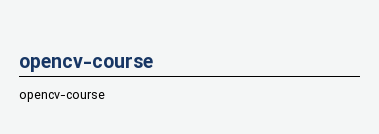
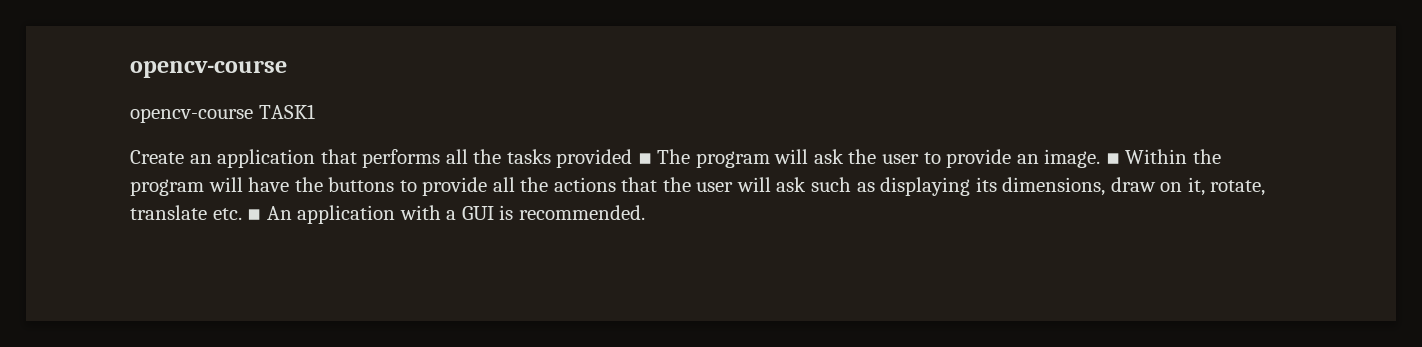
(105, 97) none -> [258,104,315,119] [130,149,1221,168] [130,177,1266,196] [130,205,645,224] TASK1 // Create an application that performs all the tasks provided ▪ The program will ask the user to provide an image. ▪ Within the program will have the buttons to provide all the actions that the user will ask such as displaying its dimensions, draw on it, rotate, translate etc. ▪ An application with a GUI is recommended.

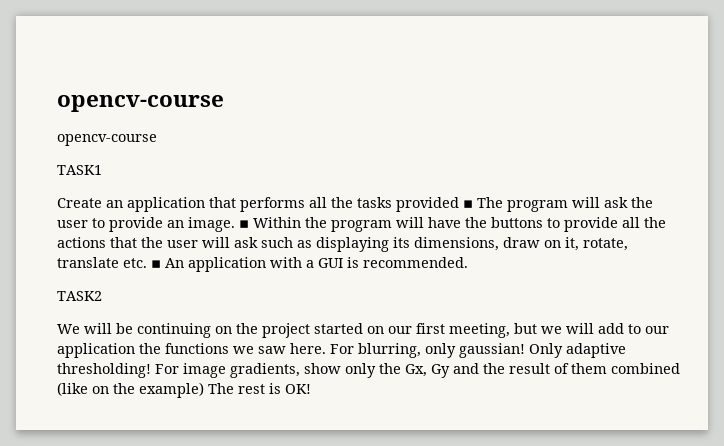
(253, 115) none -> (157, 140) //
(645, 212) none -> [57,291,102,301] [57,323,669,338] [57,343,626,358] [57,363,680,378] [57,382,311,398] // TASK2 // We will be continuing on the project started on our first meeting, but we will add to our application the functions we saw here. For blurring, only gaussian! Only adaptive thresholding! For image gradients, show only the Gx, Gy and the result of them combined (like on the example) The rest is OK!

